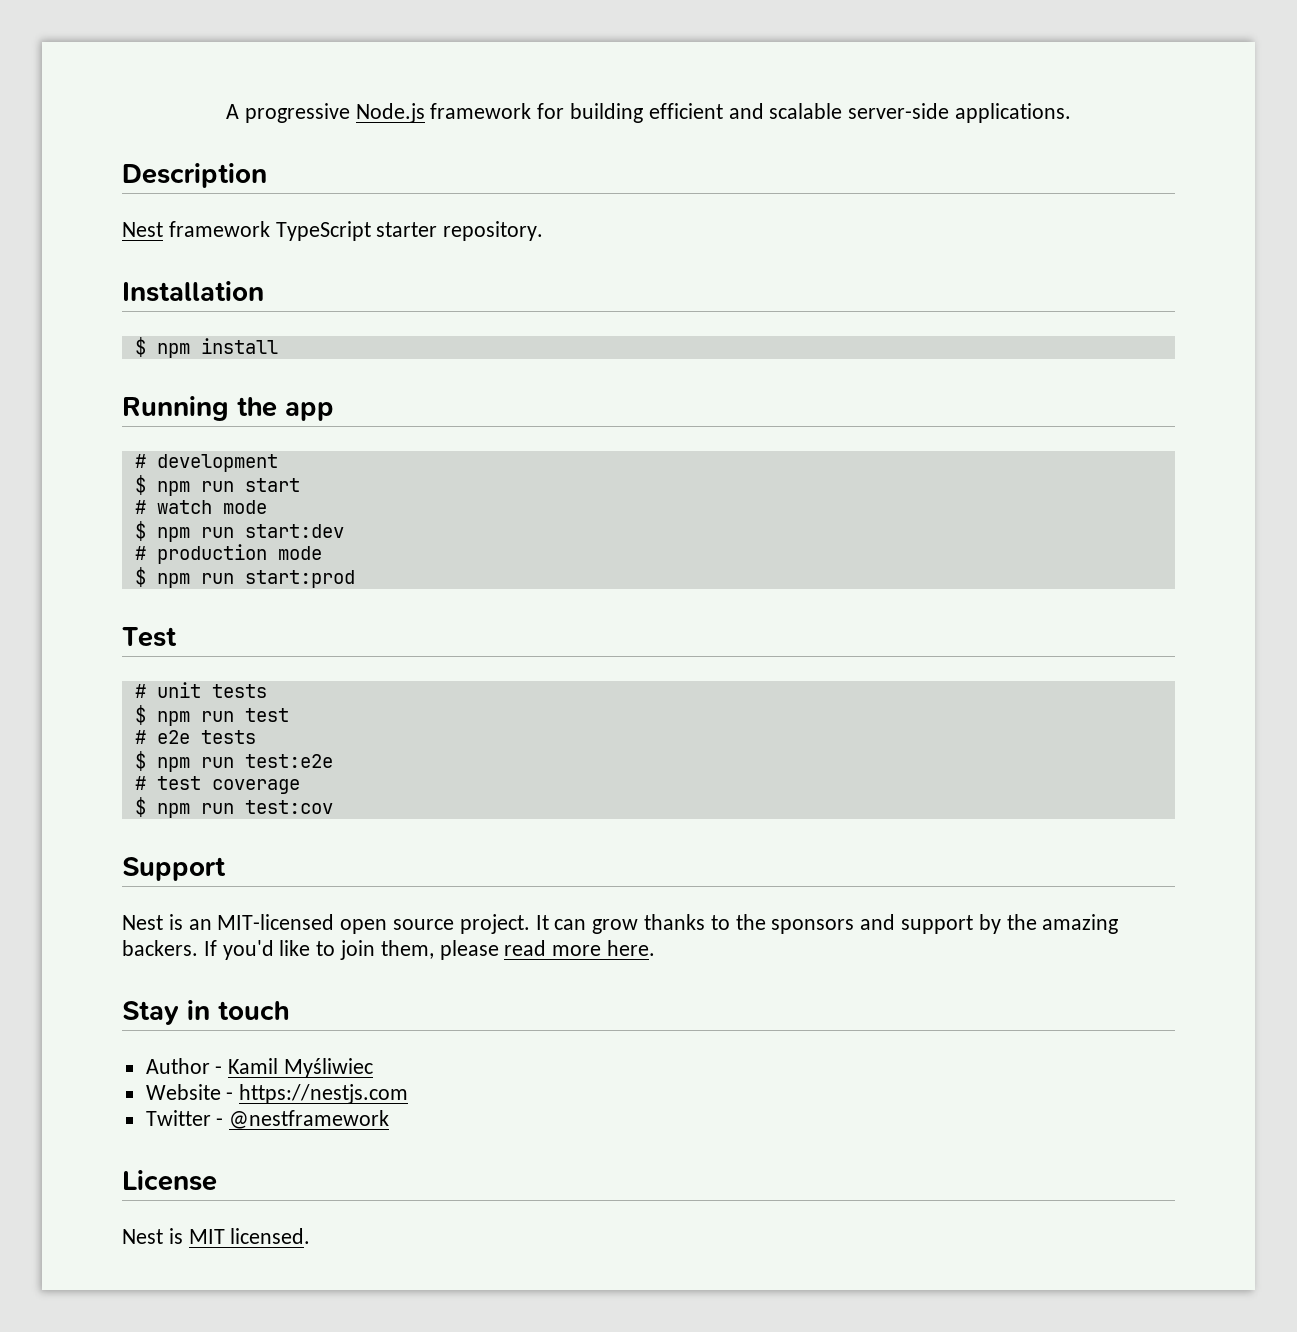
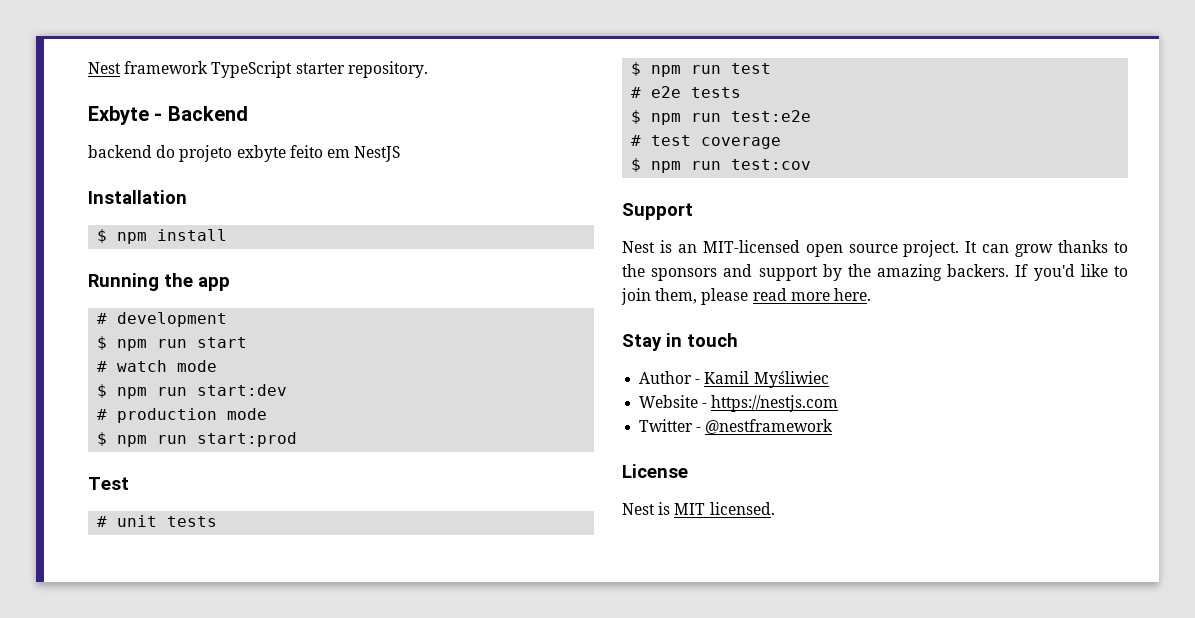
[225,103,1072,123] [122,163,267,188] A progressive Node.js framework for building efficient and scalable server-side applications. // Description // -> (88, 68) none
(544, 231) none -> [88,106,248,125] [88,145,401,162] // Exbyte - Backend // backend do projeto exbyte feito em NestJS

